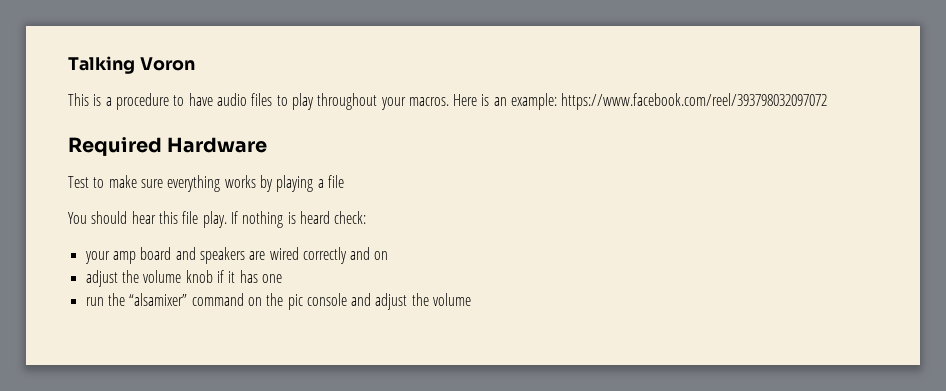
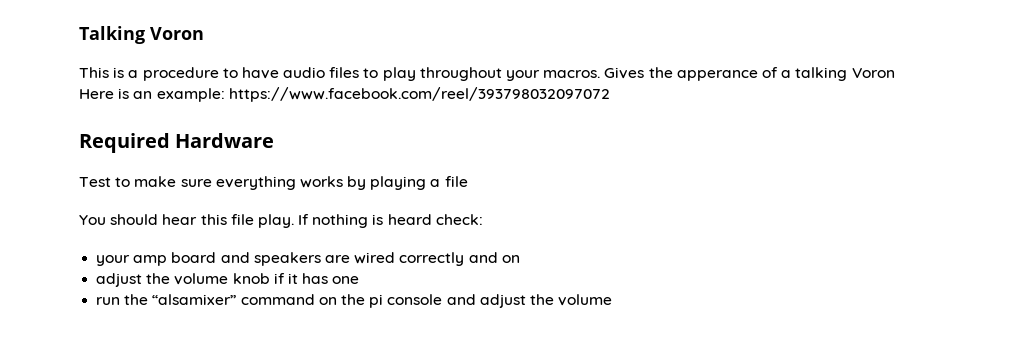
(449, 101) none -> [604,67,895,81] Gives the apperance of a talking Voron //
[287,294,303,310] pic -> [369,294,384,308] pi

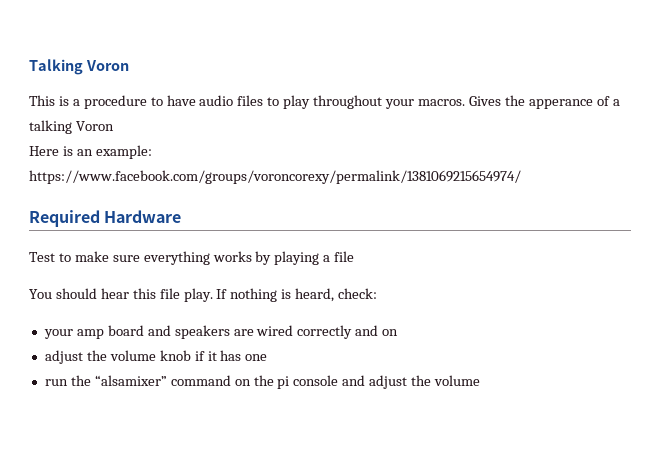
[228,87,610,102] https://www.facebook.com/reel/393798032097072 -> [29,170,521,184] https://www.facebook.com/groups/voroncorexy/permalink/1381069215654974/
[387,214,432,225] heard -> [295,288,335,302] heard,

